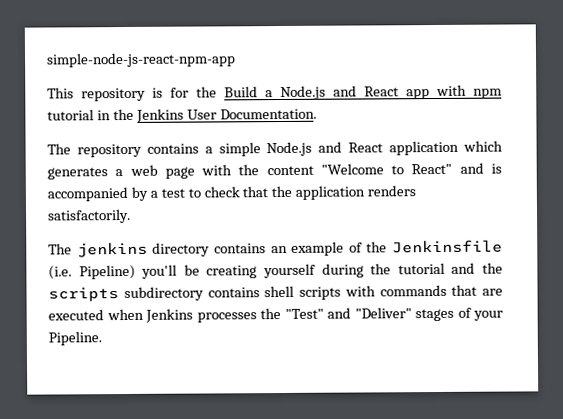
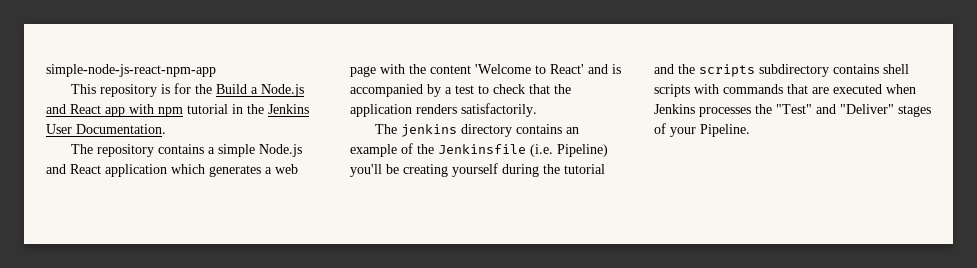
[320,163,453,175] "Welcome to React" -> [475,64,584,74] 'Welcome to React'

